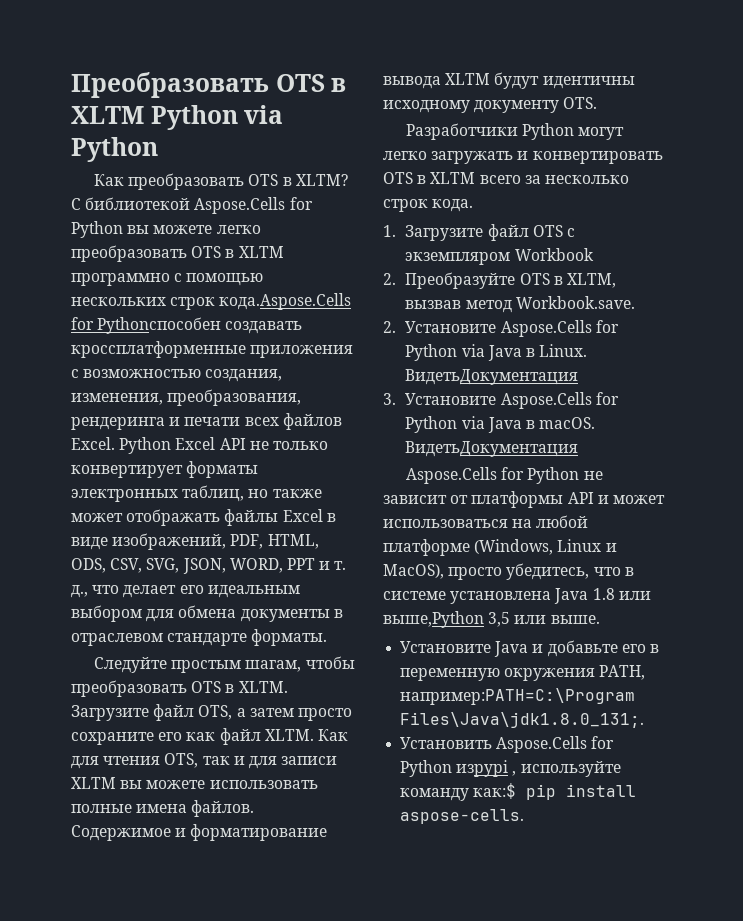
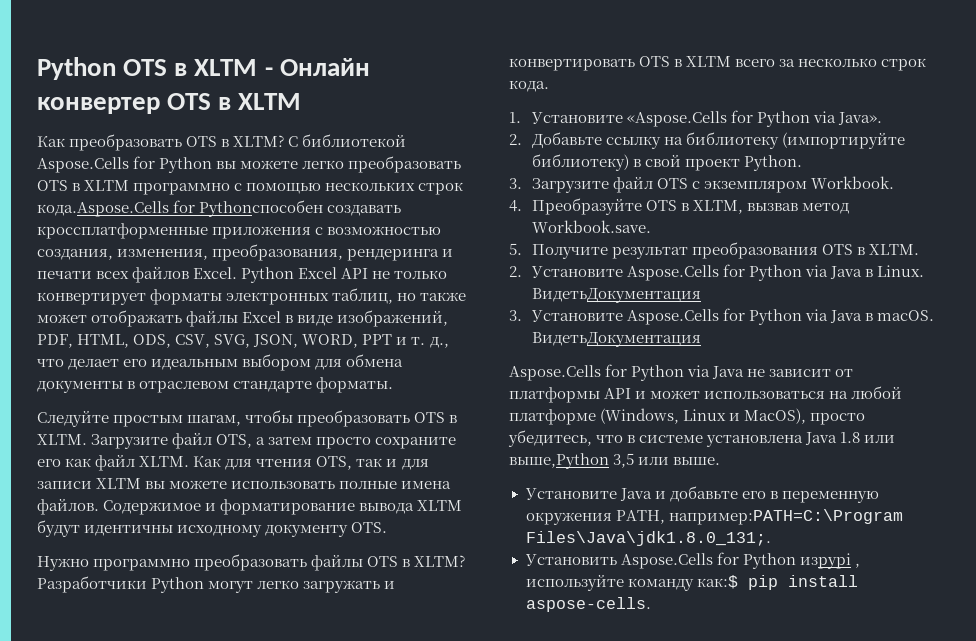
[71,72,347,98] [71,105,284,130] [71,137,158,162] Преобразовать OTS в XLTM Python via Python -> [37,57,370,80] [37,93,302,114] Python OTS в XLTM - Онлайн конвертер OTS в XLTM
(598, 103) none -> [37,554,466,571] Нужно программно преобразовать файлы OTS в XLTM?
(396, 231) none -> [530,110,882,127] [509,132,905,149] [531,154,802,171] [509,178,522,189] Установите «Aspose.Cells for Python via Java». // 2. Добавьте ссылку на библиотеку (импортируйте библиотеку) в свой проект Python. // 3.
[514,248,594,261] [383,273,396,285] Workbook // 2. -> [810,176,894,189] [509,200,522,212] Workbook. // 4.
(635, 302) none -> [509,242,919,259] // 5. Получите результат преобразования OTS в XLTM.
(580, 475) none -> [687,365,745,379] via Java

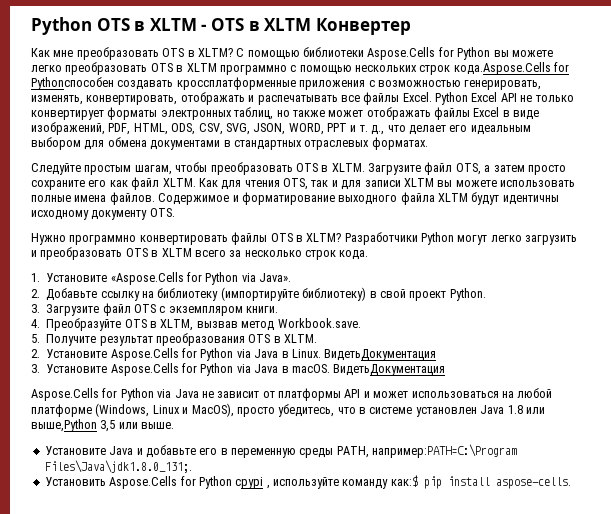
[279,58,370,76] [37,93,302,114] [37,136,65,147] Онлайн конвертер OTS в XLTM // Как -> [210,18,411,35] [31,48,74,57] OTS в XLTM Конвертер // Как мне
[302,134,407,147] библиотекой -> [247,47,364,60] помощью библиотеки
[37,244,454,261] [37,266,190,283] создания, изменения, преобразования, рендеринга и печати всех файлов -> [464,80,542,90] [31,92,400,105] генерировать, изменять, конвертировать, отображать и распечатывать все файлы
[37,377,394,393] документы в отраслевом стандарте форматы. -> [150,137,428,150] документами в стандартных отраслевых форматах.
[359,503,415,514] вывода -> [338,192,435,205] выходного файла
[194,554,308,571] преобразовать -> [139,235,228,245] конвертировать
[303,580,396,593] [509,58,635,71] загружать и конвертировать -> [525,235,578,245] [31,247,123,260] загрузить и преобразовать
[810,176,894,189] Workbook. -> [246,306,279,313] книги.
[706,435,804,447] установлена -> [415,407,477,417] установлен
[525,512,612,525] окружения -> [299,448,334,458] среды
[799,553,851,569] изpypi -> [235,477,264,489] сpypi

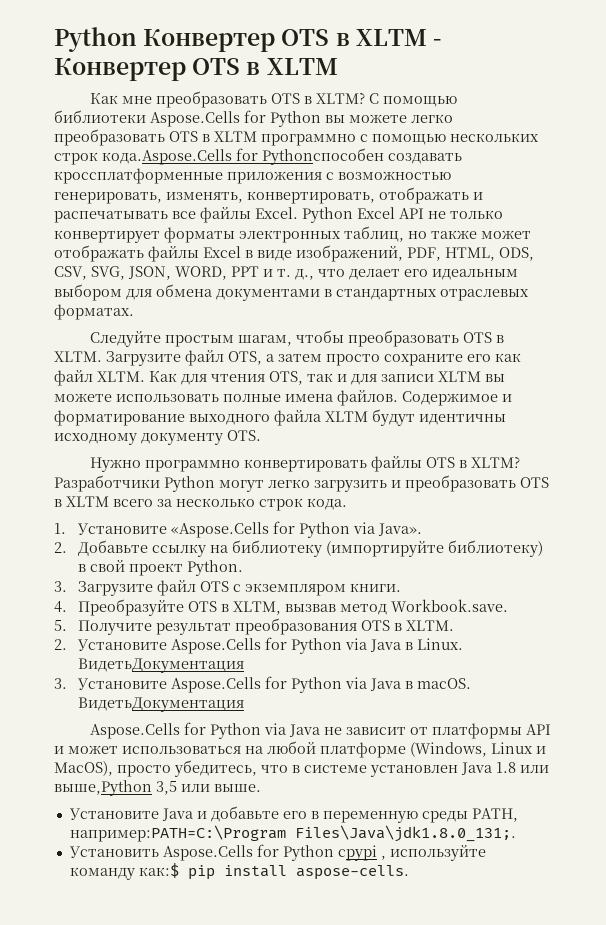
[31,17,92,35] Python -> [54,27,276,52] Python Конвертер
[210,18,411,35] OTS в XLTM Конвертер -> [54,58,338,81] Конвертер OTS в XLTM

